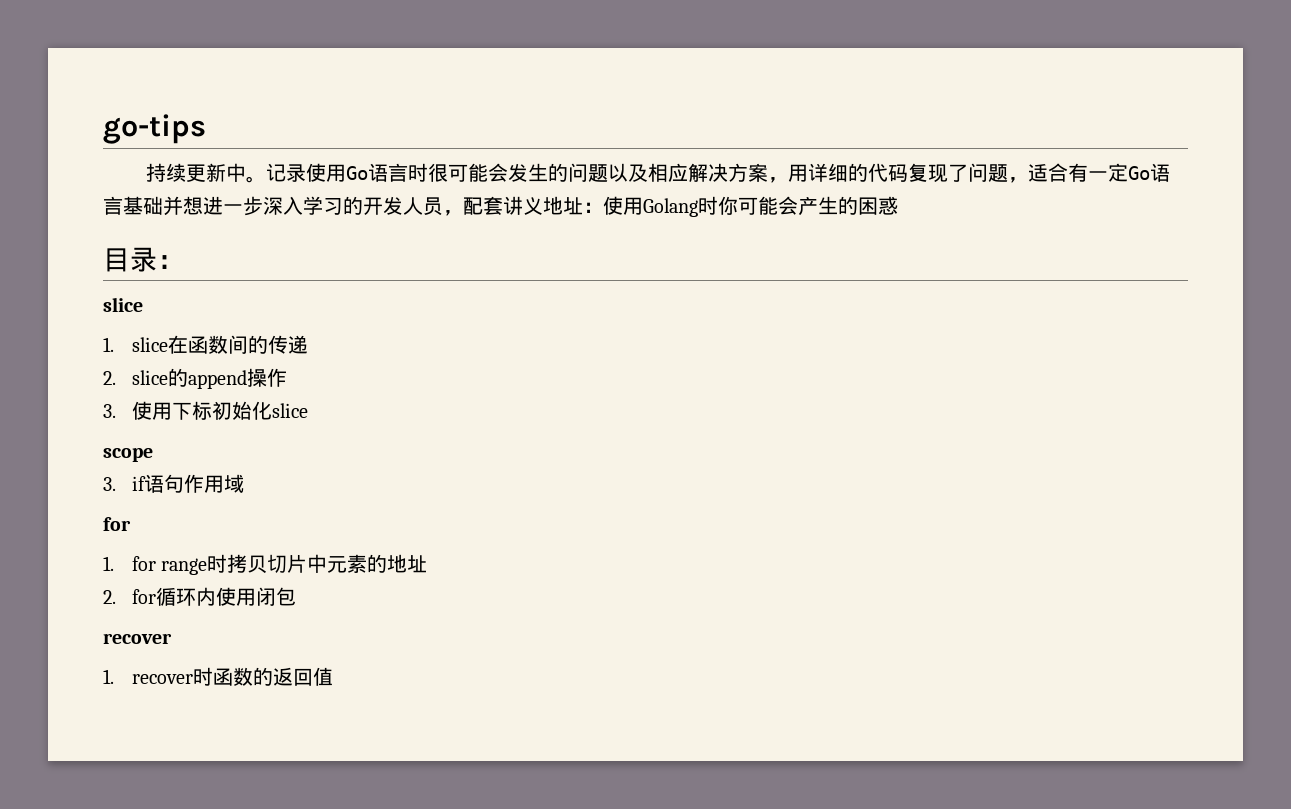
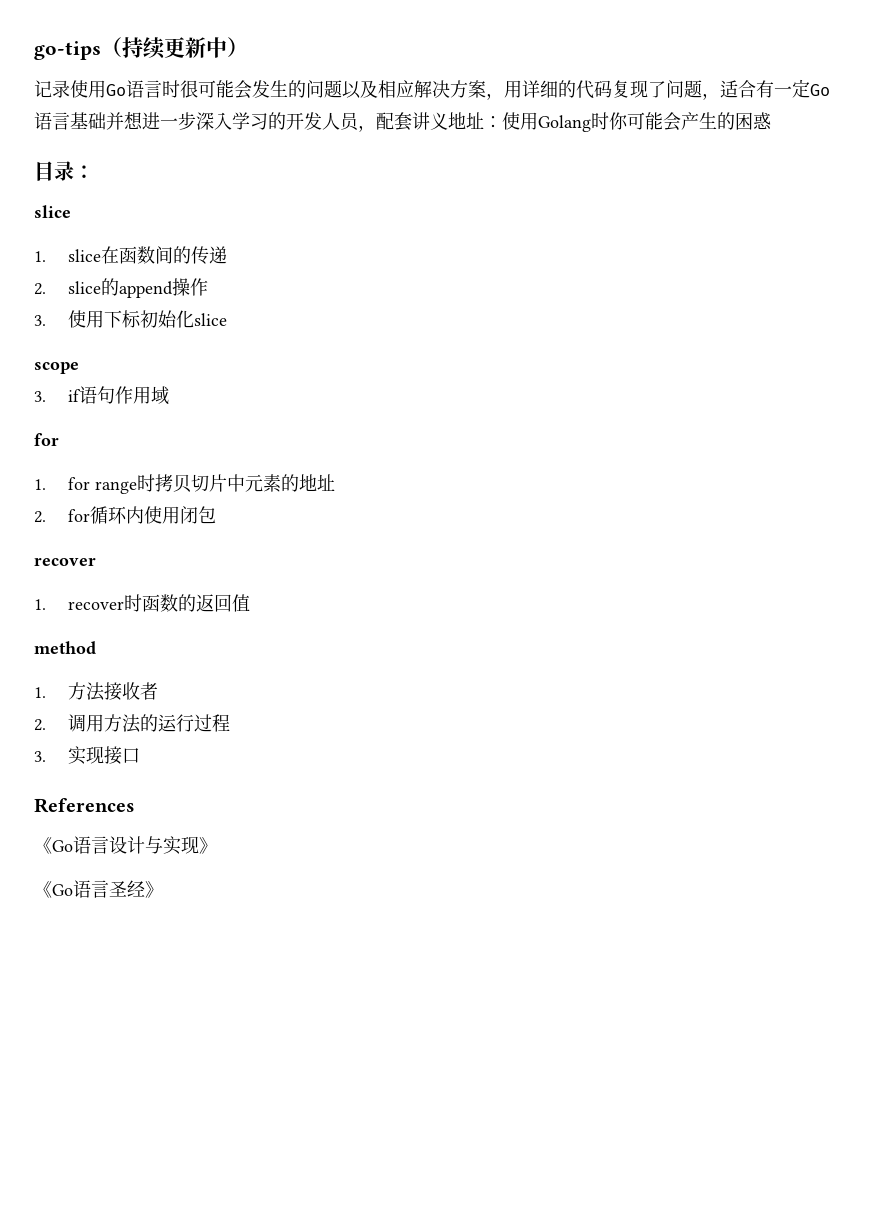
(206, 129) // -> [101,37,122,57] （
[245,176,266,183] 。 -> [227,37,248,57] ） //
(333, 676) none -> [34,641,96,654] [34,682,159,701] [34,714,231,733] [34,746,141,765] [34,798,135,813] [34,836,217,855] [34,880,163,898] // method // 1.方法接收者 // 2.调用方法的运行过程 // 3.实现接口 // References // 《Go语言设计与实现》 // 《Go语言圣经》

